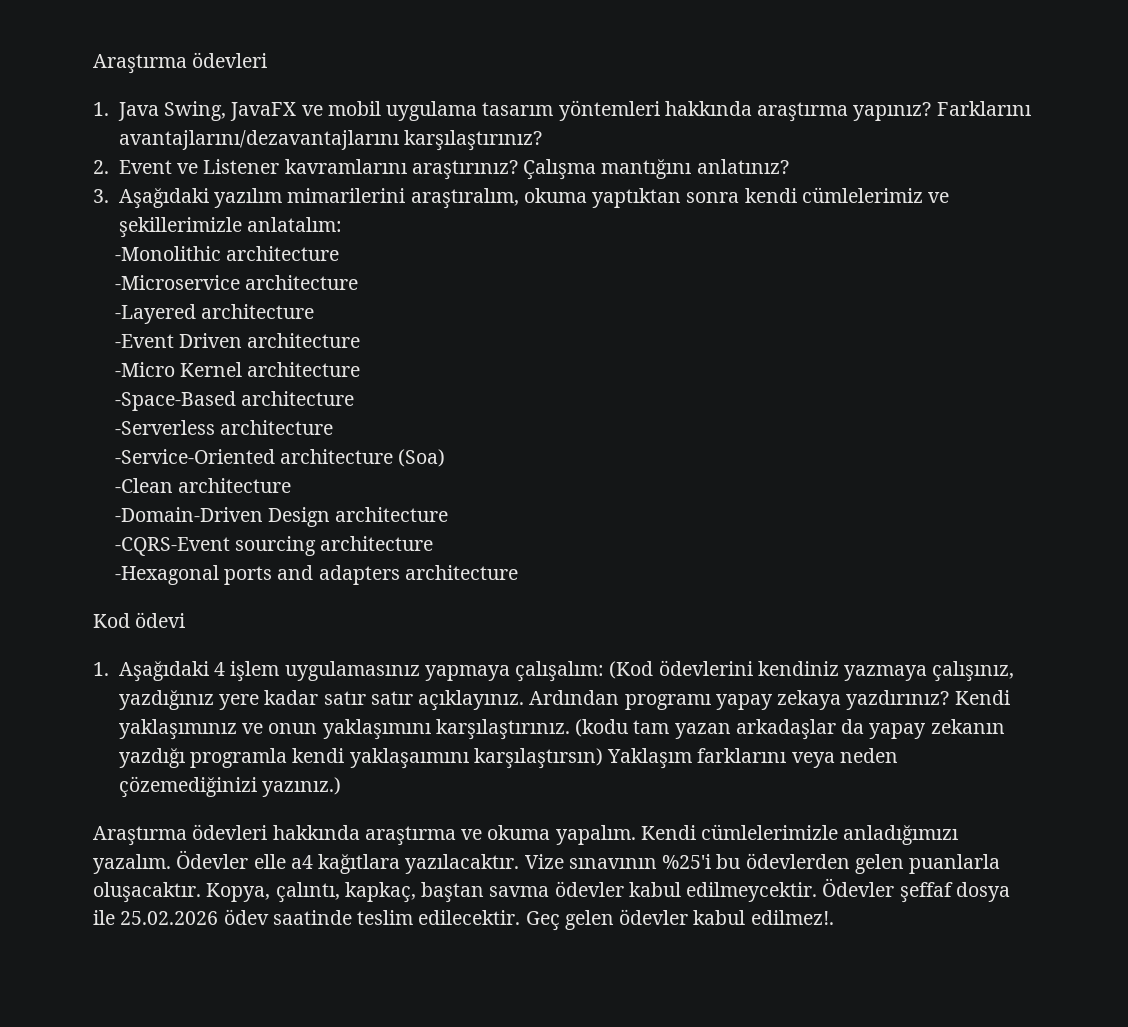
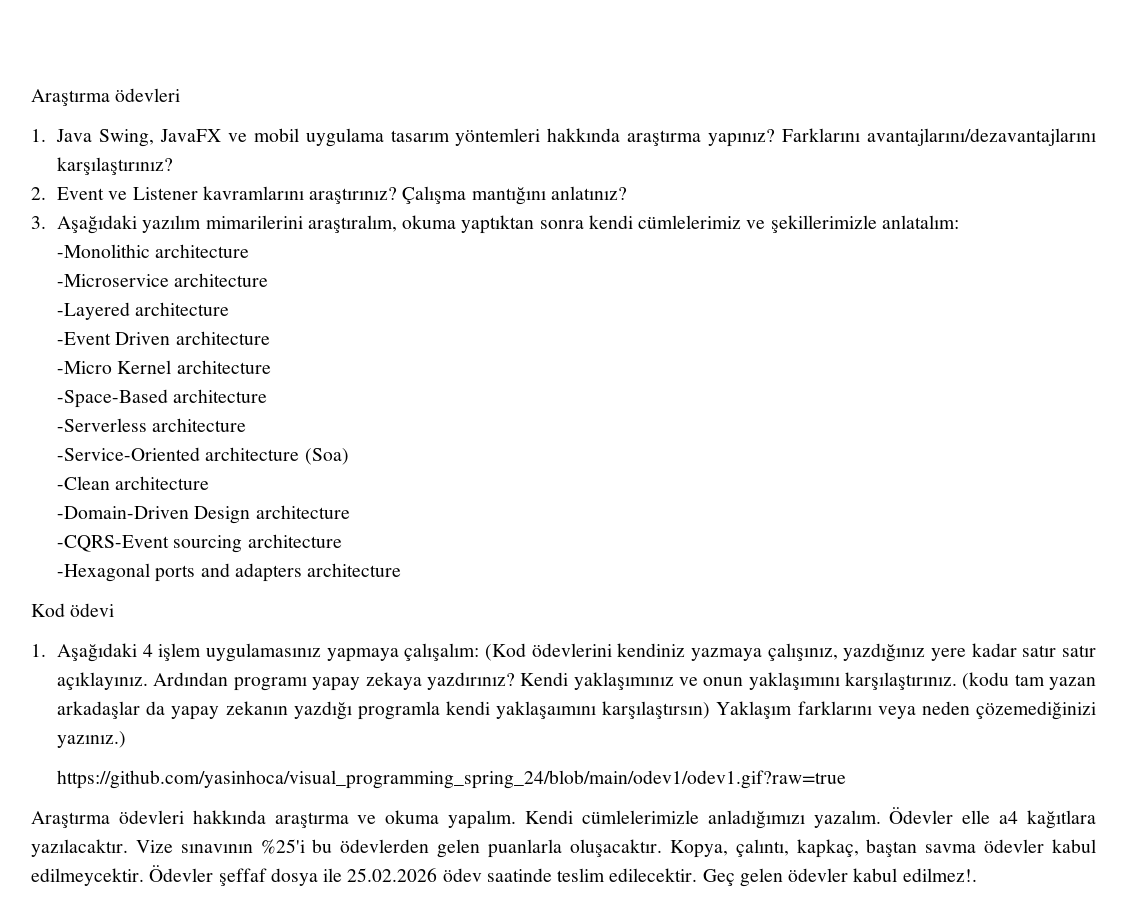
(342, 787) none -> [57,770,847,789] // https://github.com/yasinhoca/visual_programming_spring_24/blob/main/odev1/odev1.gif?raw=true

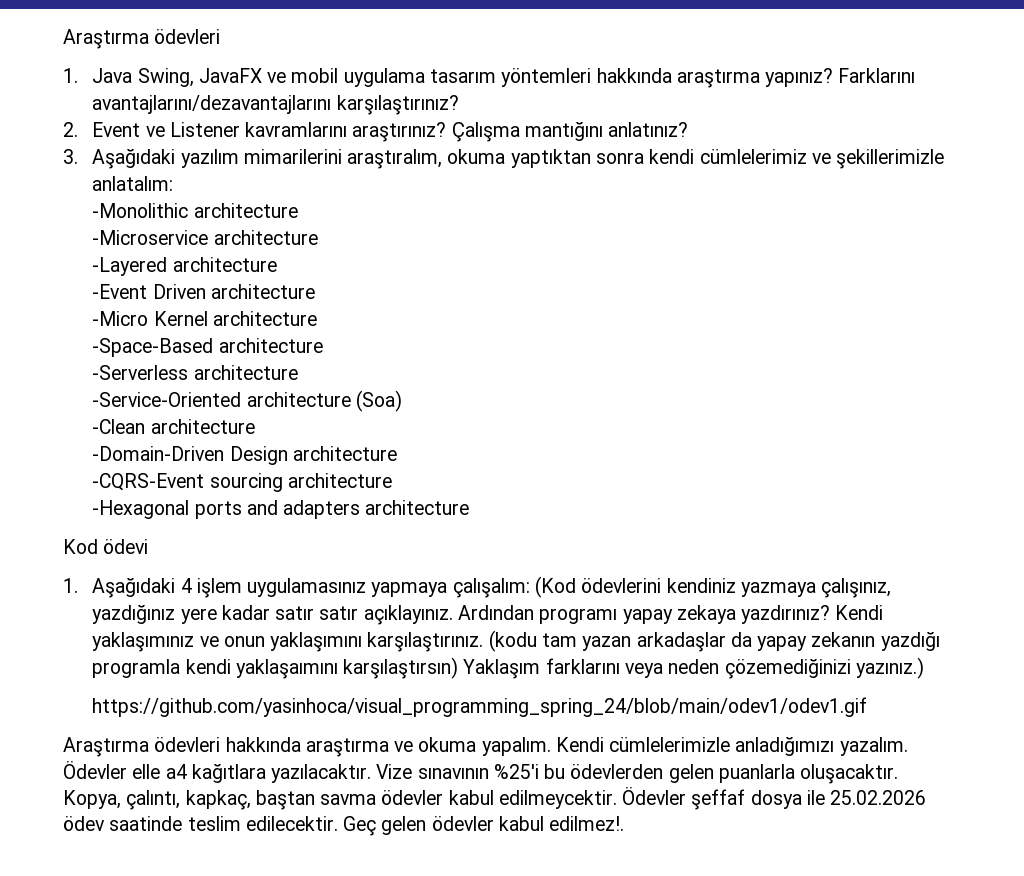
[57,770,847,789] https://github.com/yasinhoca/visual_programming_spring_24/blob/main/odev1/odev1.gif?raw=true -> [92,697,868,717] https://github.com/yasinhoca/visual_programming_spring_24/blob/main/odev1/odev1.gif

